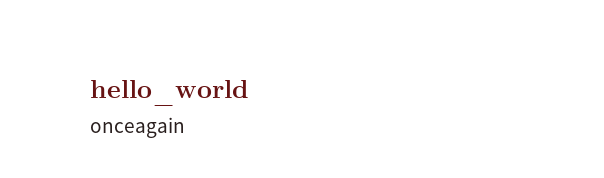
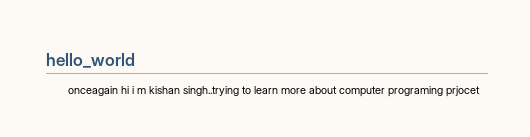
(185, 127) none -> [121,86,481,97] hi i m kishan singh..trying to learn more about computer programing prjocet

